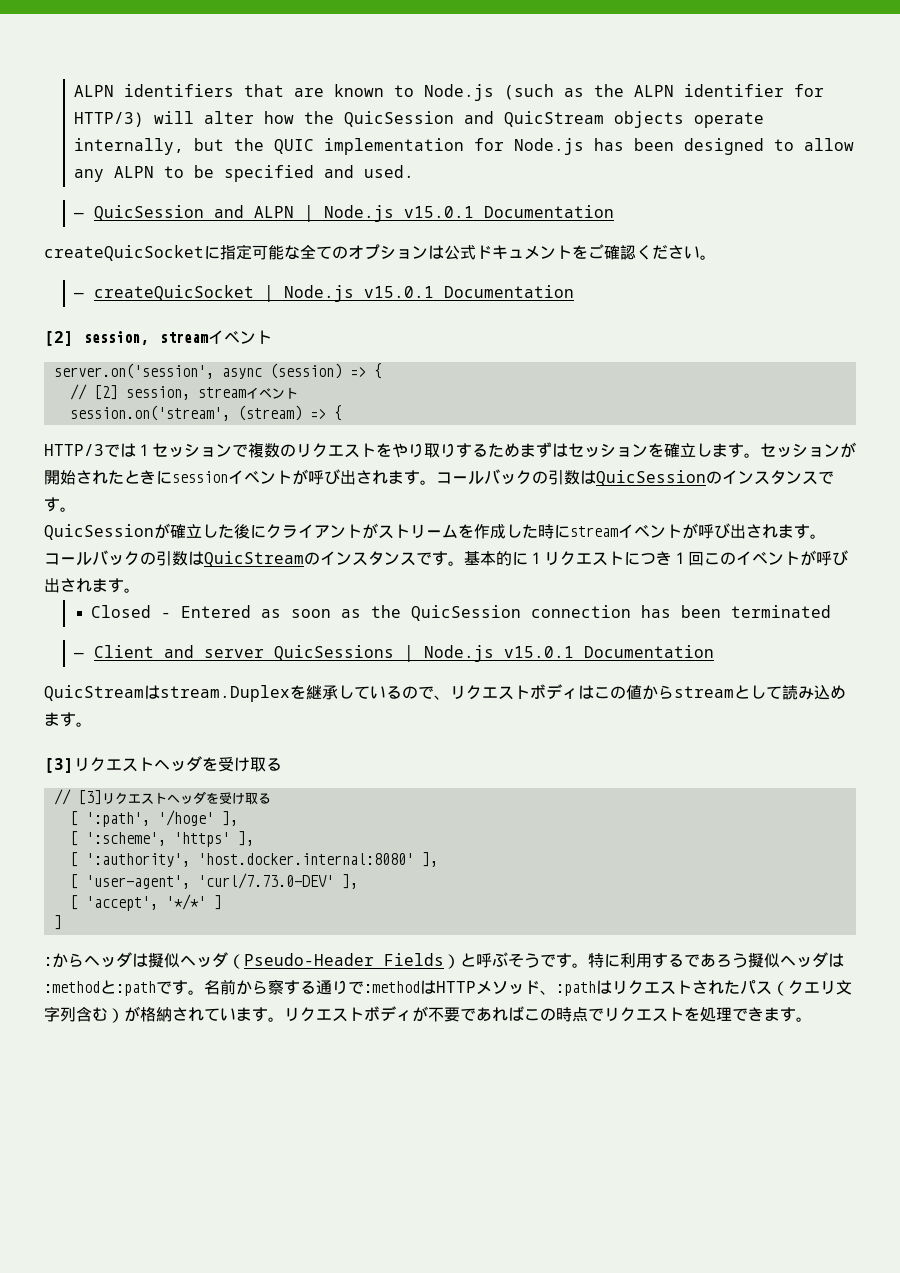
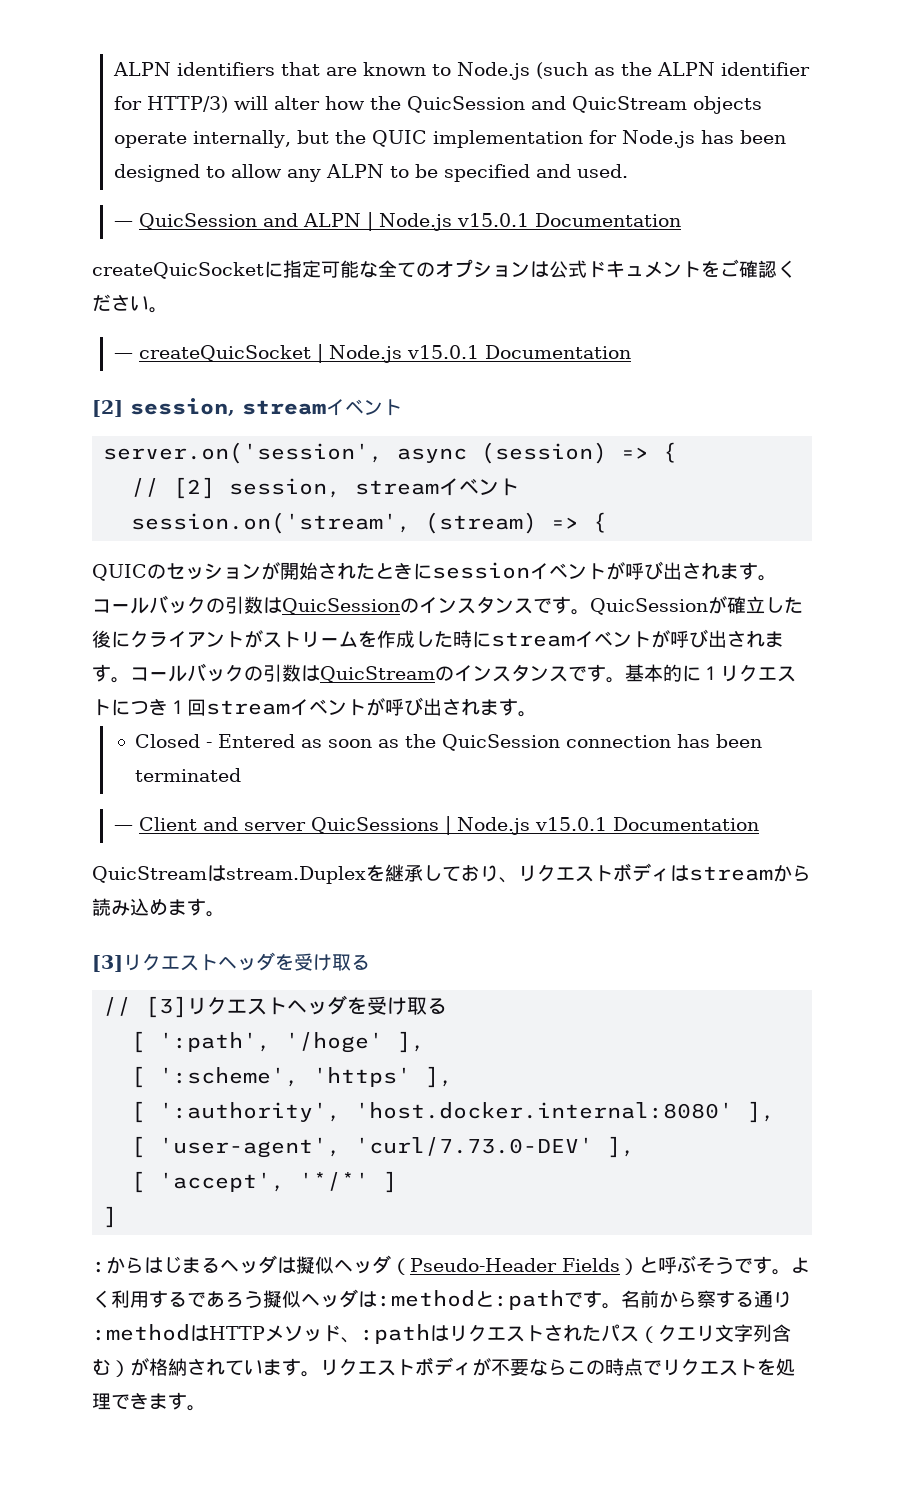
[44,442,760,458] HTTP/3では１セッションで複数のリクエストをやり取りするためまずはセッションを確立します。 -> [92,564,166,581] QUICの
(76, 509) // -> (590, 612) none
[704,552,736,565] この -> [206,700,290,715] stream
[370,686,434,699] いるので -> [461,865,499,882] おり
[594,685,782,700] この値からstreamとして -> [689,865,811,882] streamから
(84, 960) none -> [144,1256,220,1274] はじまる
[588,953,620,968] 特に -> [791,1257,810,1273] [92,1290,111,1308] よく
[348,981,364,994] で -> (792, 1299) none
[460,1006,524,1021] であれば -> [529,1359,567,1376] なら

